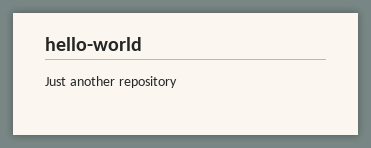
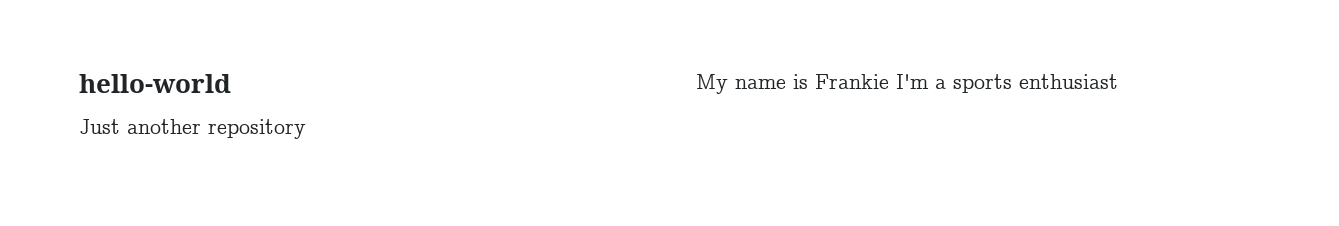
(177, 82) none -> [696,74,1118,94] // My name is Frankie I'm a sports enthusiast

